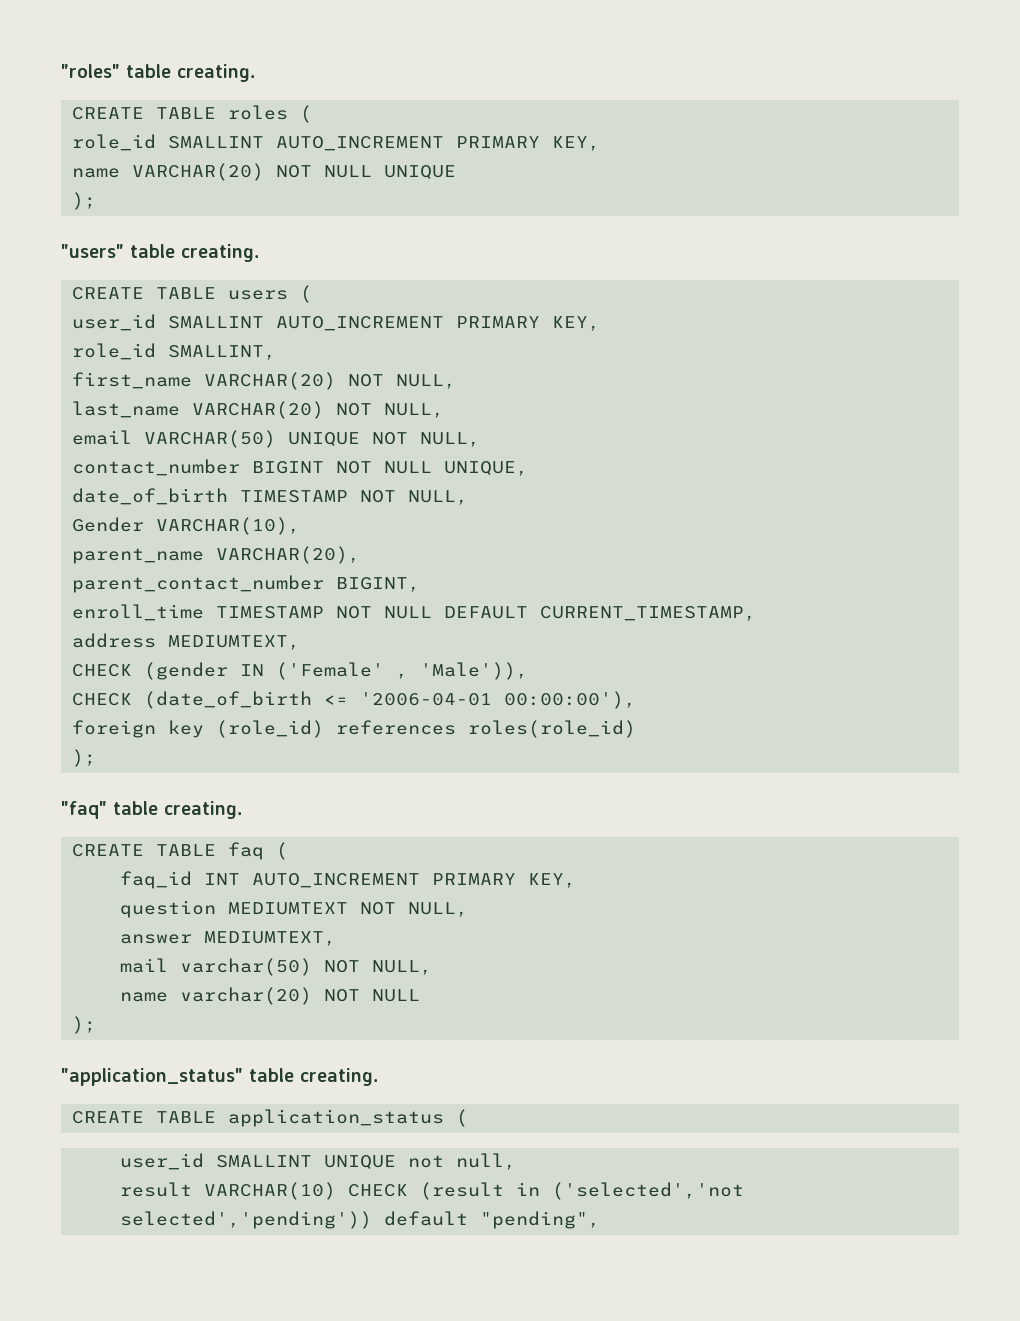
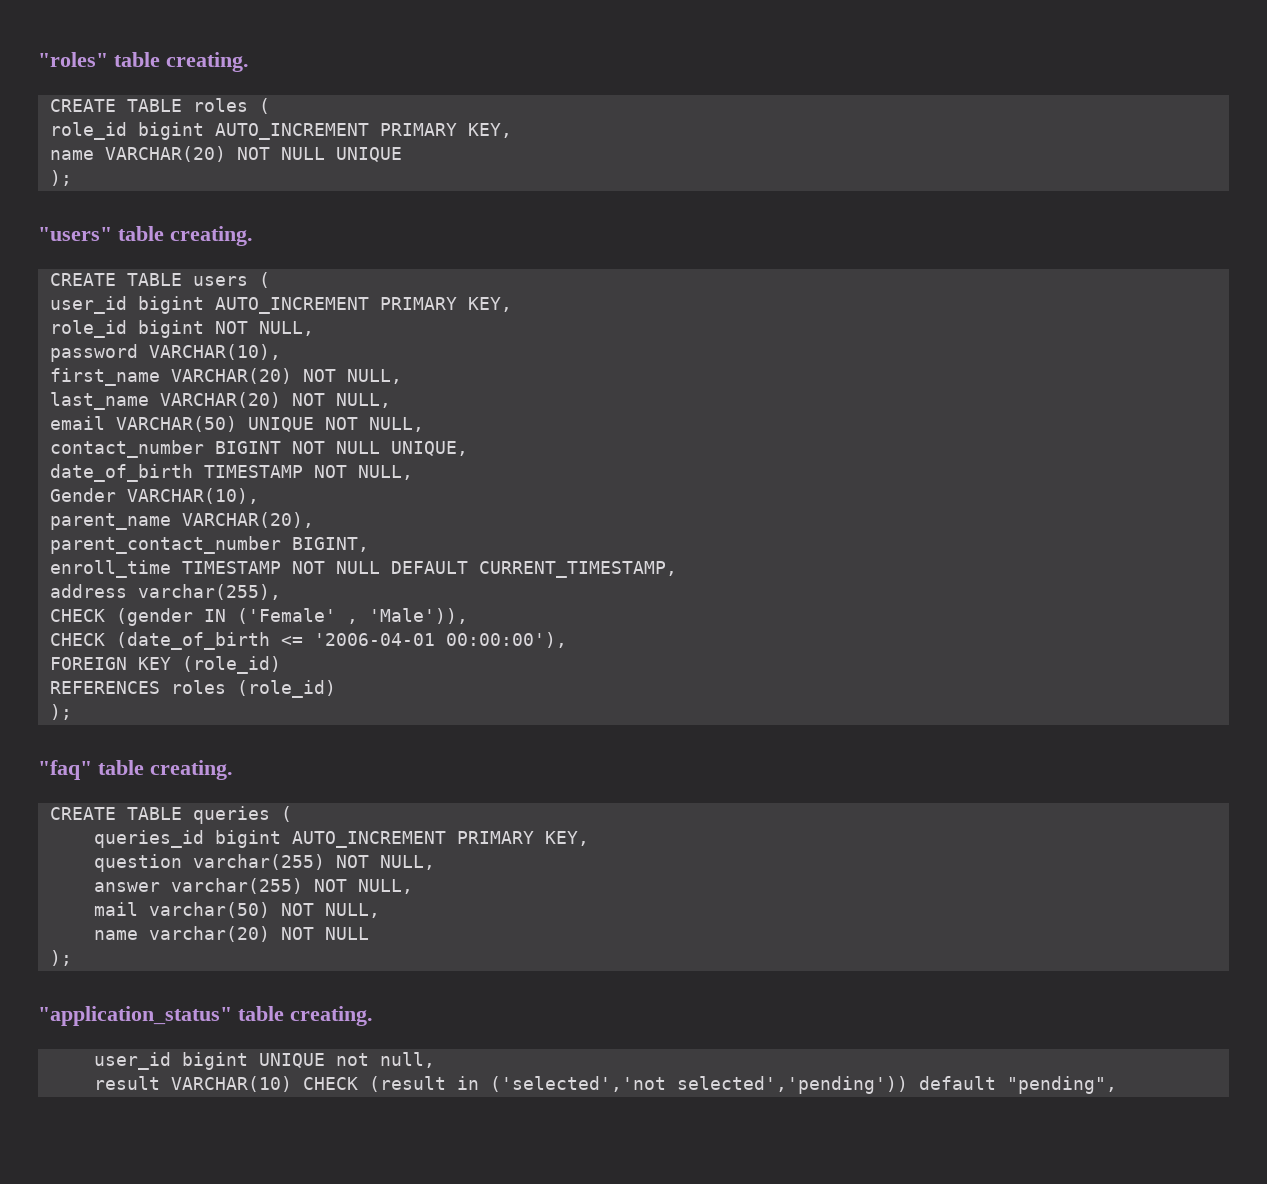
[167,136,264,149] SMALLINT -> [138,122,204,140] bigint
[167,316,264,329] SMALLINT -> [138,296,204,314] bigint
[167,345,276,360] SMALLINT, -> [138,320,314,338] [50,344,281,362] bigint NOT NULL, // password VARCHAR(10),
[167,635,300,650] MEDIUMTEXT, -> [138,584,281,600] varchar(255),
[71,720,636,738] foreign key (role_id) references roles(role_id) -> [50,656,281,674] [50,680,336,698] FOREIGN KEY (role_id) // REFERENCES roles (role_id)
[227,842,288,860] [119,871,240,889] faq ( // faq_id INT -> [193,806,292,824] [94,830,281,848] queries ( // queries_id bigint
[227,902,348,915] MEDIUMTEXT -> [193,854,325,870] varchar(255)
[203,931,336,946] MEDIUMTEXT, -> [171,878,413,894] varchar(255) NOT NULL,
[71,1109,468,1127] [119,1153,312,1170] // CREATE TABLE application_status ( // user_id SMALLINT -> [94,1052,248,1070] // user_id bigint

